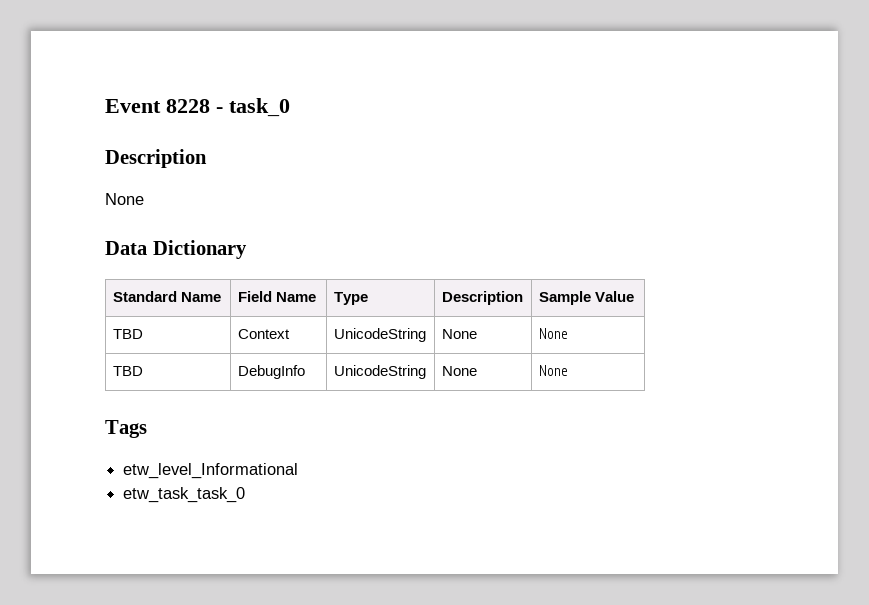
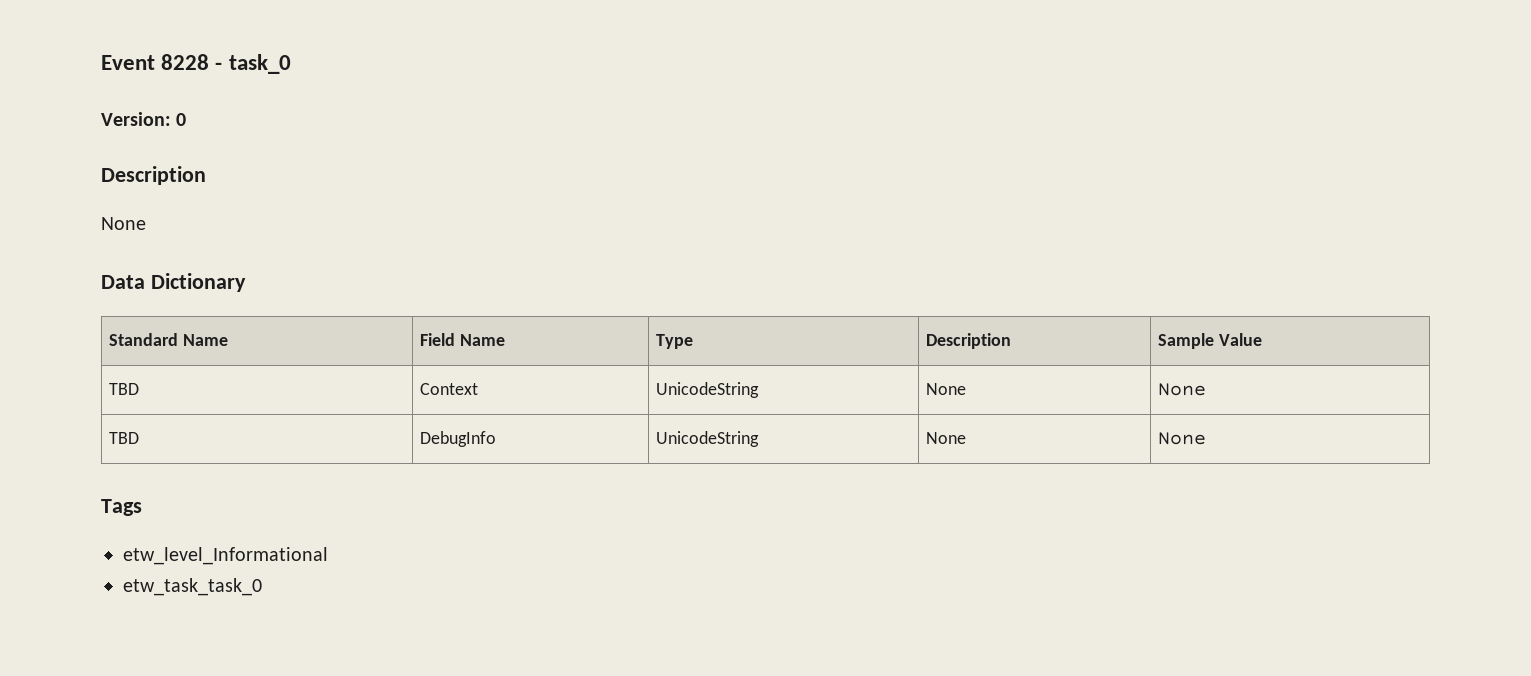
(290, 107) none -> [101,112,187,126] // Version: 0

